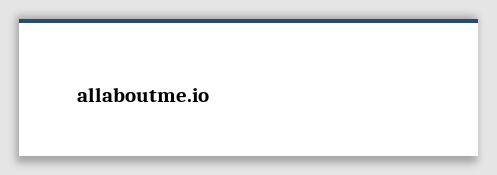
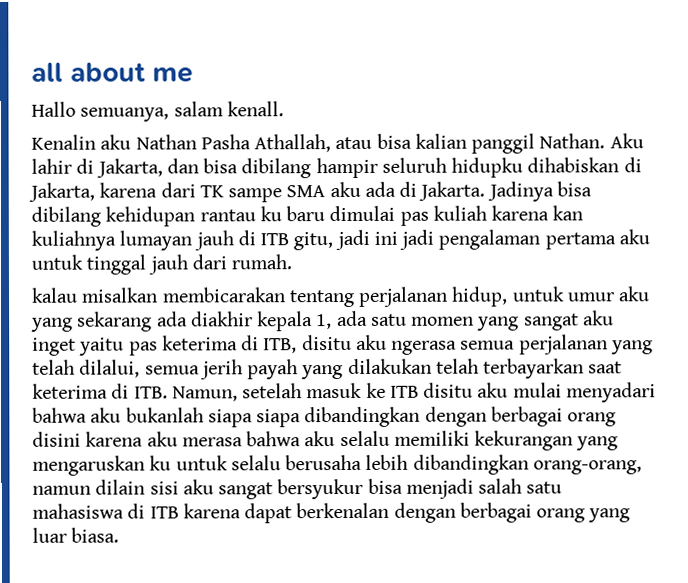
[77,87,209,102] allaboutme.io -> [31,62,193,83] [31,101,284,122] [31,133,644,154] [31,157,642,179] [28,181,592,203] [31,205,584,227] [31,229,650,251] [31,254,293,275] [31,286,651,308] [31,310,614,332] [32,334,653,356] [32,358,623,380] [32,382,656,403] [32,406,617,428] [32,430,619,451] [32,454,642,476] [32,478,563,500] [32,502,631,524] [32,527,120,543] all about me // Hallo semuanya, salam kenall. // Kenalin aku Nathan Pasha Athallah, atau bisa kalian panggil Nathan. Aku lahir di Jakarta, dan bisa dibilang hampir seluruh hidupku dihabiskan di Jakarta, karena dari TK sampe SMA aku ada di Jakarta. Jadinya bisa dibilang kehidupan rantau ku baru dimulai pas kuliah karena kan kuliahnya lumayan jauh di ITB gitu, jadi ini jadi pengalaman pertama aku untuk tinggal jauh dari rumah. // kalau misalkan membicarakan tentang perjalanan hidup, untuk umur aku yang sekarang ada diakhir kepala 1, ada satu momen yang sangat aku inget yaitu pas keterima di ITB, disitu aku ngerasa semua perjalanan yang telah dilalui, semua jerih payah yang dilakukan telah terbayarkan saat keterima di ITB. Namun, setelah masuk ke ITB disitu aku mulai menyadari bahwa aku bukanlah siapa siapa dibandingkan dengan berbagai orang disini karena aku merasa bahwa aku selalu memiliki kekurangan yang mengaruskan ku untuk selalu berusaha lebih dibandingkan orang-orang, namun dilain sisi aku sangat bersyukur bisa menjadi salah satu mahasiswa di ITB karena dapat berkenalan dengan berbagai orang yang luar biasa.

